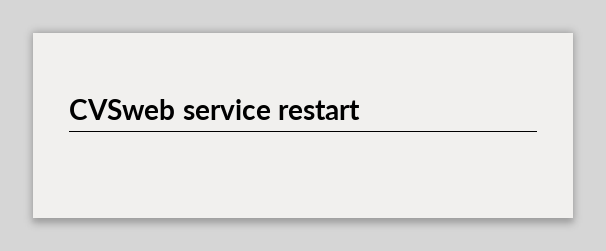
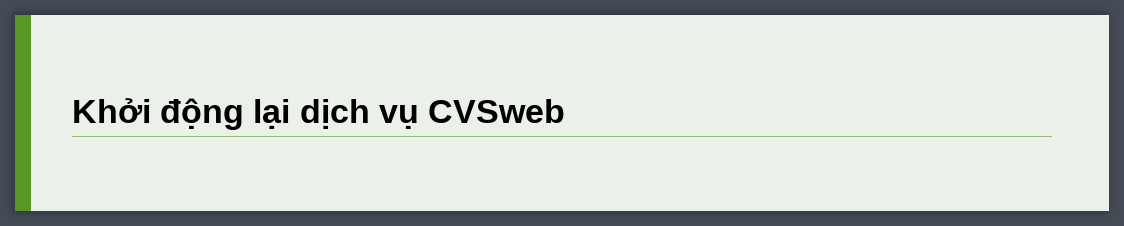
[69,99,361,120] CVSweb service restart -> [72,98,565,130] Khởi động lại dịch vụ CVSweb

